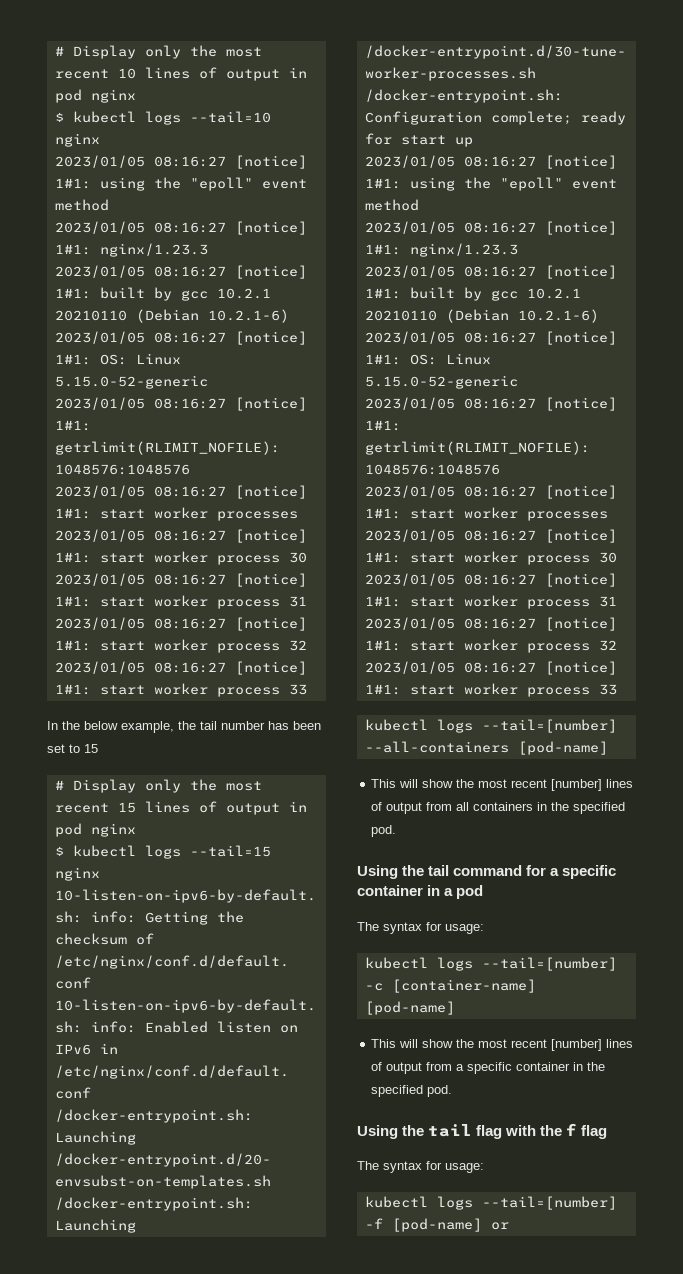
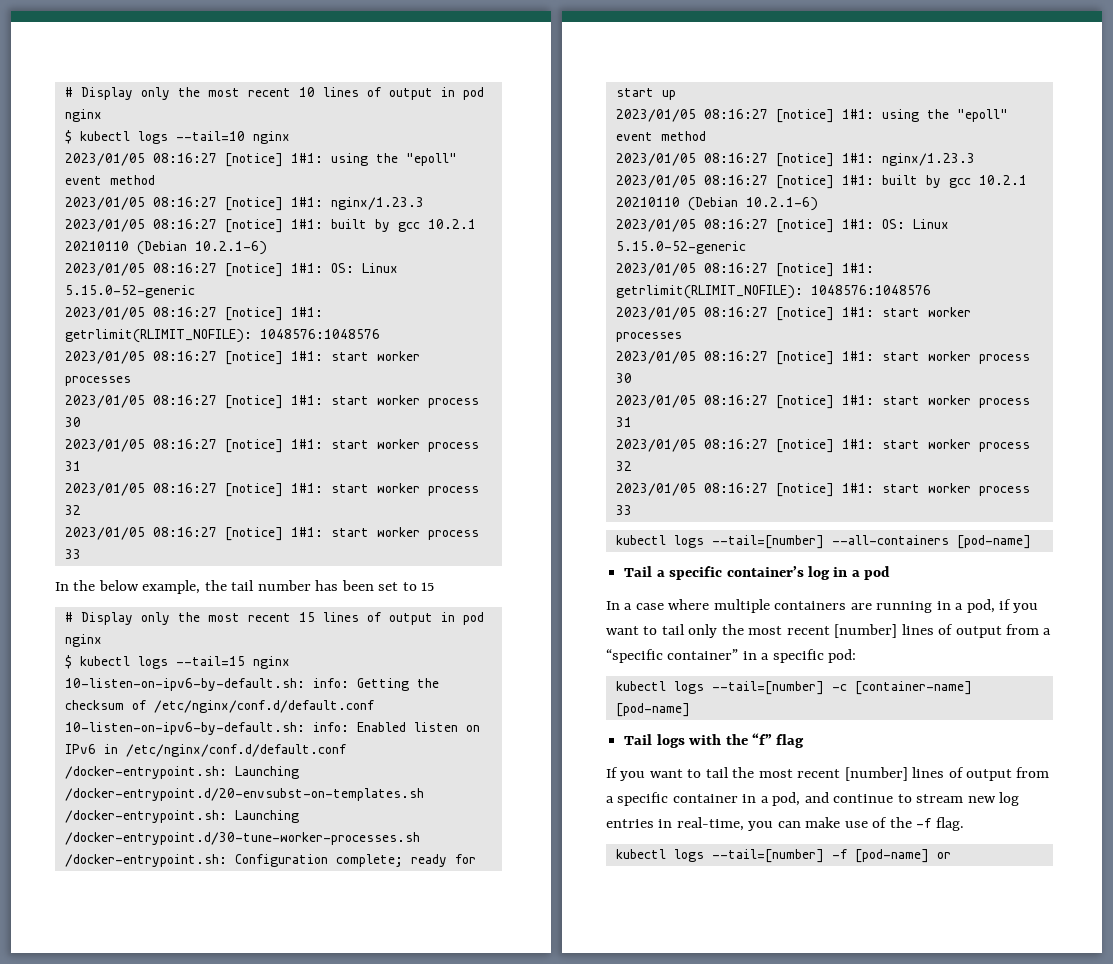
[371,779,634,791] [371,802,626,814] [371,825,397,837] [357,865,617,879] [357,885,484,899] [357,922,484,934] This will show the most recent [number] lines of output from all containers in the specified pod. // Using the tail command for a specific container in a pod // The syntax for usage: -> [624,566,891,580] [606,599,1039,613] [606,624,1052,638] [606,649,857,663] Tail a specific container’s log in a pod // In a case where multiple containers are running in a pod, if you want to tail only the most recent [number] lines of output from a “specific container” in a specific pod:
[371,1039,454,1048] This will show -> [624,733,805,748] [606,767,729,781] Tail logs with the “f” flag // If you want to tail
[587,1062,606,1071] [371,1085,453,1097] [357,1123,608,1139] [357,1161,484,1173] the specified pod. // Using the tail flag with the f flag // The syntax for usage: -> [760,792,1020,806] [606,817,964,831] a pod, and continue to stream new log entries in real-time, you can make use of the -f flag.

